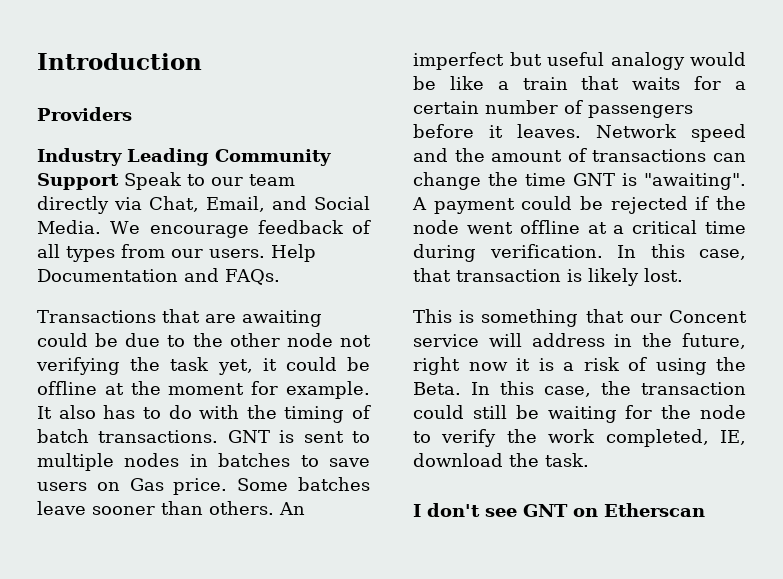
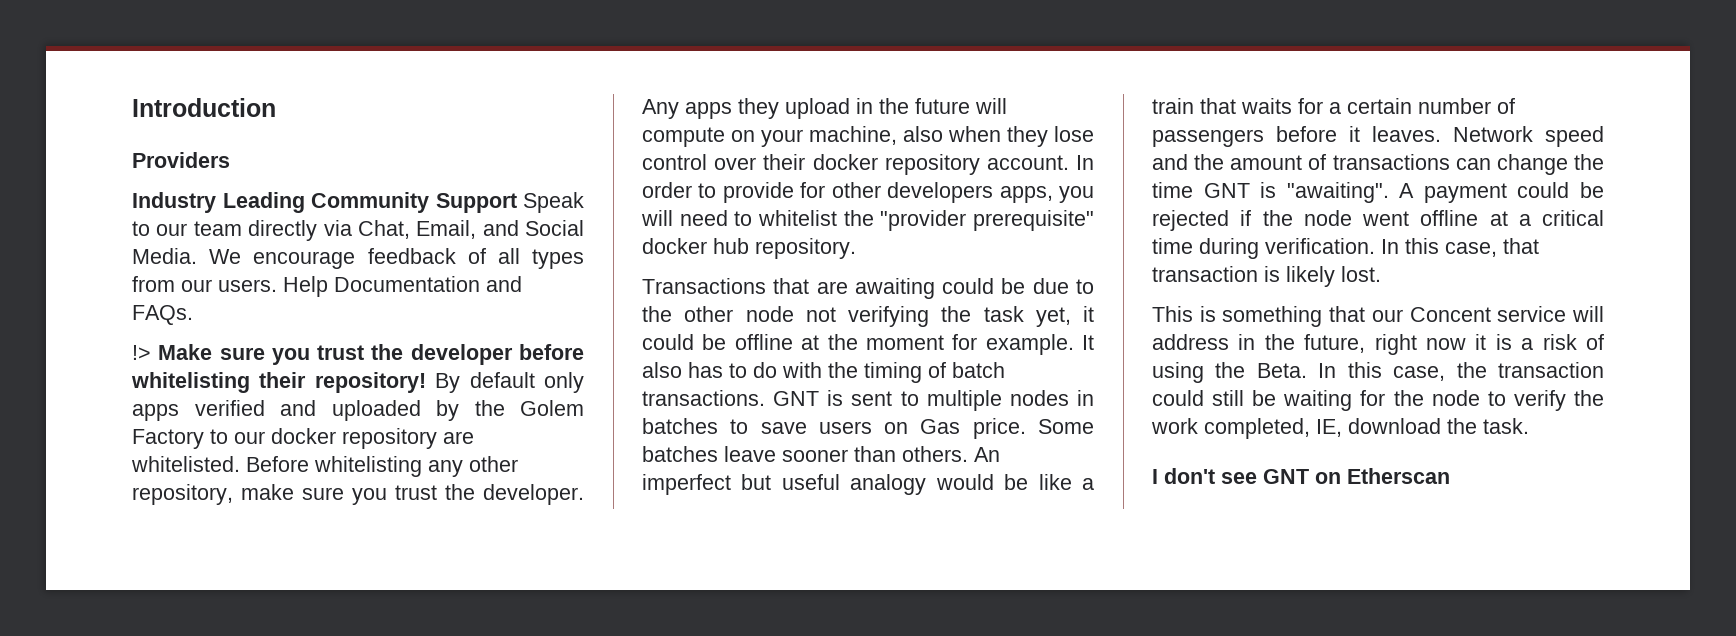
(280, 277) none -> [132,344,584,365] [131,372,584,393] [132,400,584,421] [132,428,474,449] [131,456,518,477] [132,484,584,505] [642,98,1007,119] [642,126,1094,147] [642,154,1094,175] [642,182,1094,203] [641,210,1094,231] [642,238,856,259] // !> Make sure you trust the developer before whitelisting their repository! By default only apps verified and uploaded by the Golem Factory to our docker repository are whitelisted. Before whitelisting any other repository, make sure you trust the developer. Any apps they upload in the future will compute on your machine, also when they lose control over their docker repository account. In order to provide for other developers apps, you will need to whitelist the "provider prerequisite" docker hub repository.

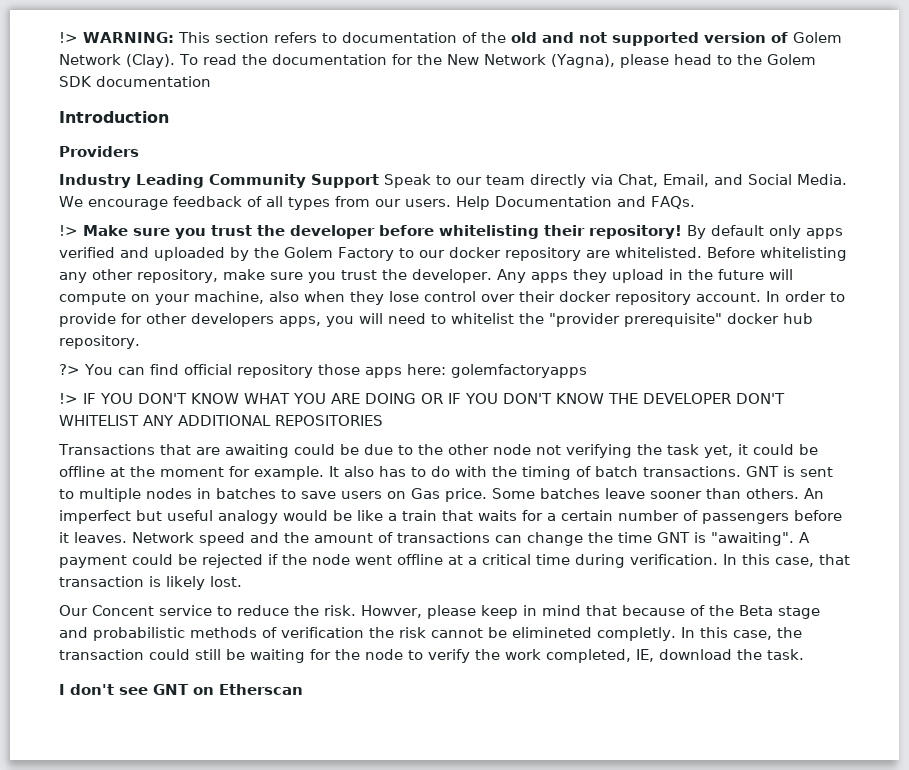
(132, 107) none -> [59,32,842,46] [59,54,816,68] [59,76,211,87] !> WARNING: This section refers to documentation of the old and not supported version of Golem Network (Clay). To read the documentation for the New Network (Yagna), please head to the Golem SDK documentation //
(856, 248) none -> [59,364,587,378] [59,393,785,404] [59,415,383,426] // ?> You can find official repository those apps here: golemfactoryapps // !> IF YOU DON'T KNOW WHAT YOU ARE DOING OR IF YOU DON'T KNOW THE DEVELOPER DON'T WHITELIST ANY ADDITIONAL REPOSITORIES
[1152,306,1604,327] [1152,334,1604,355] [1152,362,1307,383] This is something that our Concent service will address in the future, right now it is a risk of using the Beta. -> [59,605,820,619] [59,627,676,641] Our Concent service to reduce the risk. Howver, please keep in mind that because of the Beta stage and probabilistic methods of verification the risk cannot be elimineted completly.

